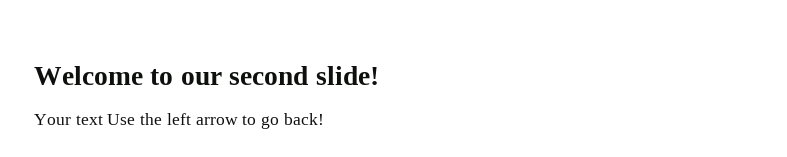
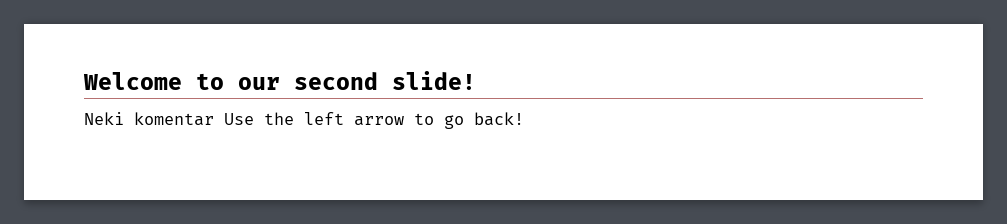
[34,114,103,125] Your text -> [84,112,214,126] Neki komentar

